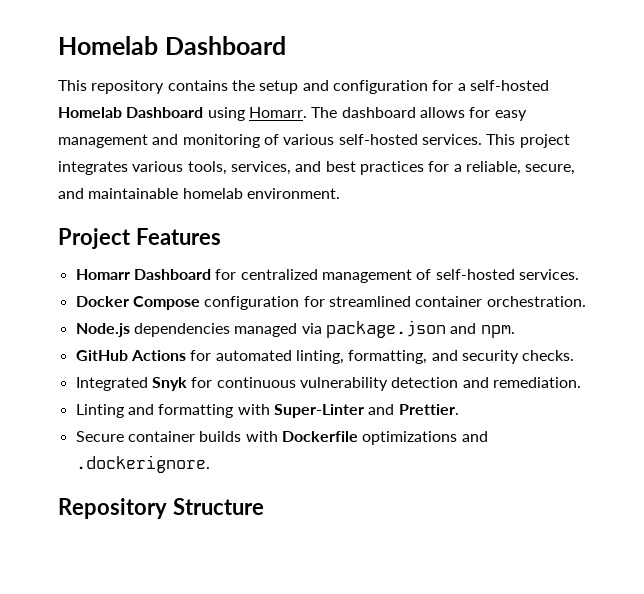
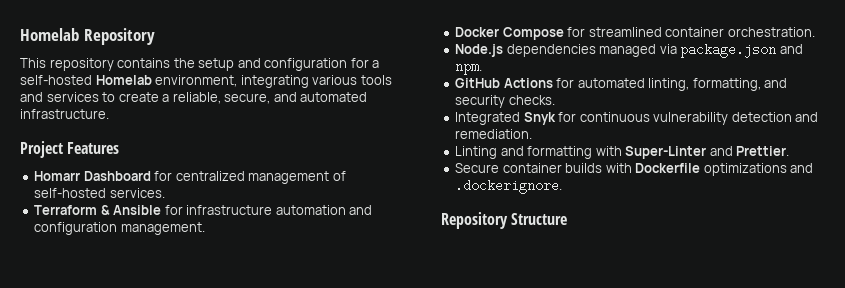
[58,36,286,55] Homelab Dashboard -> [20,28,155,45] Homelab Repository
[126,107,527,121] [58,134,570,148] [58,161,450,175] Dashboard using Homarr. The dashboard allows for easy management and monitoring of various self-hosted services. This project integrates various tools, services, and best practices for -> [155,75,392,88] [20,92,159,102] environment, integrating various tools and services to create
[88,188,340,199] maintainable homelab environment. -> [300,92,368,102] [20,109,109,119] automated infrastructure.
(579, 274) none -> [34,205,373,215] [34,222,205,235] // Terraform & Ansible for infrastructure automation and configuration management.
[204,296,300,310] configuration -> (564, 33) none

